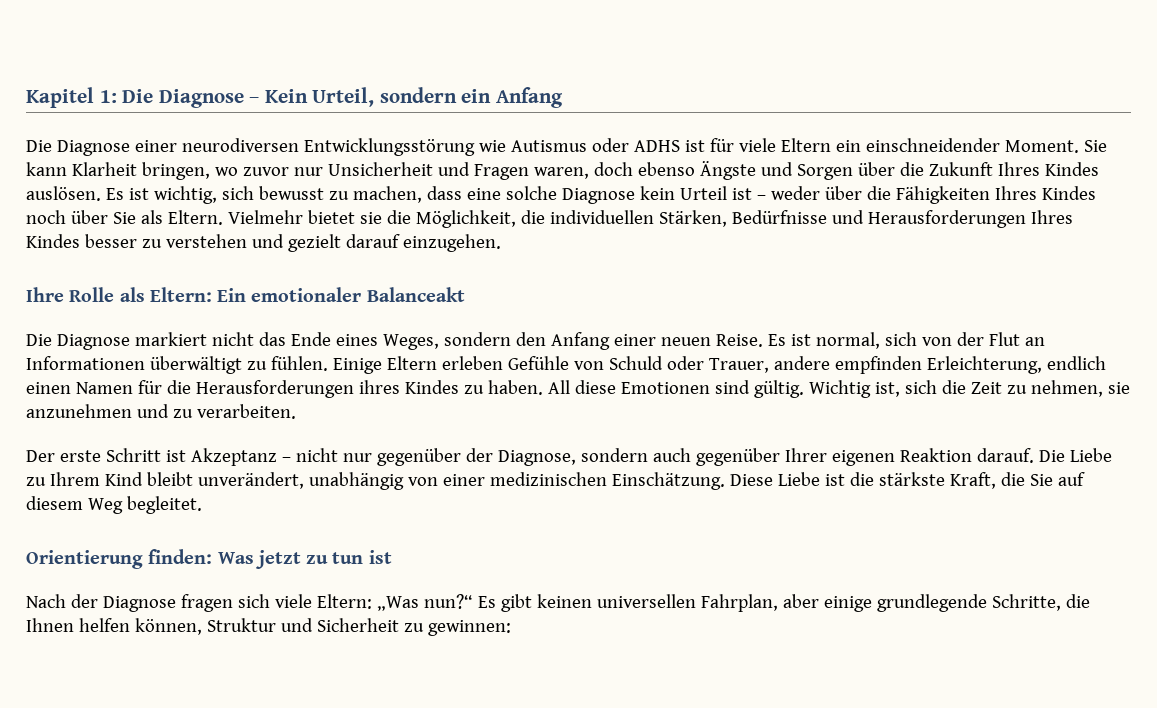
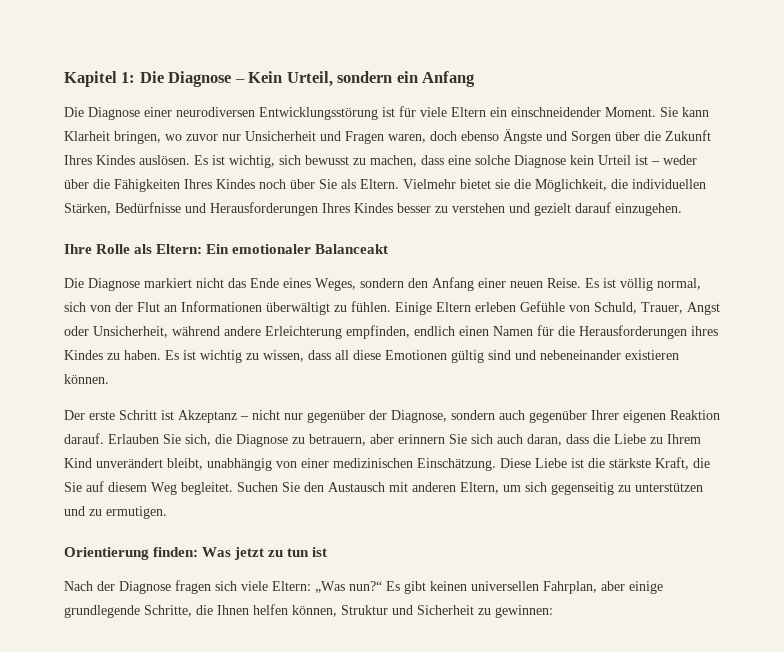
[478,138,680,152] wie Autismus oder ADHS -> (378, 113) none
(811, 340) none -> [620,278,653,291] völlig
[608,356,1042,374] Schuld oder Trauer, andere empfinden Erleichterung, -> [594,302,720,315] [64,325,410,339] Schuld, Trauer, Angst oder Unsicherheit, während andere Erleichterung empfinden,
[547,380,1130,398] [26,404,296,419] All diese Emotionen sind gültig. Wichtig ist, sich die Zeit zu nehmen, sie anzunehmen und zu verarbeiten. -> [165,350,679,363] [64,374,109,384] Es ist wichtig zu wissen, dass all diese Emotionen gültig sind und nebeneinander existieren können.
[1038,450,1065,462] Die -> [108,434,610,447] Erlauben Sie sich, die Diagnose zu betrauern, aber erinnern Sie sich auch daran, dass die
[146,472,304,489] bleibt unverändert, -> [96,458,203,470] unverändert bleibt,
(202, 505) none -> [237,482,703,495] [64,506,167,519] Suchen Sie den Austausch mit anderen Eltern, um sich gegenseitig zu unterstützen und zu ermutigen.

